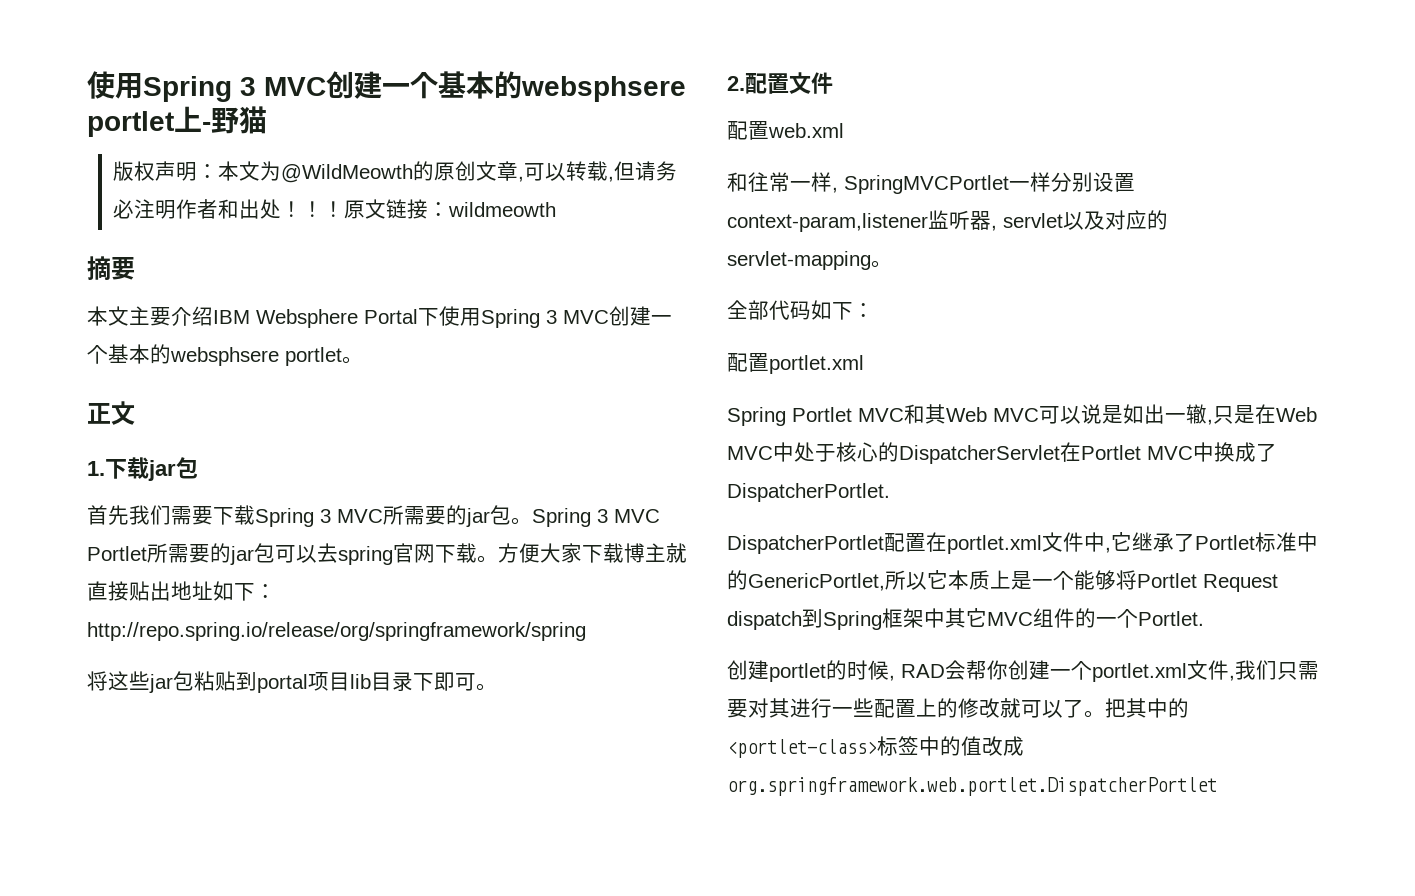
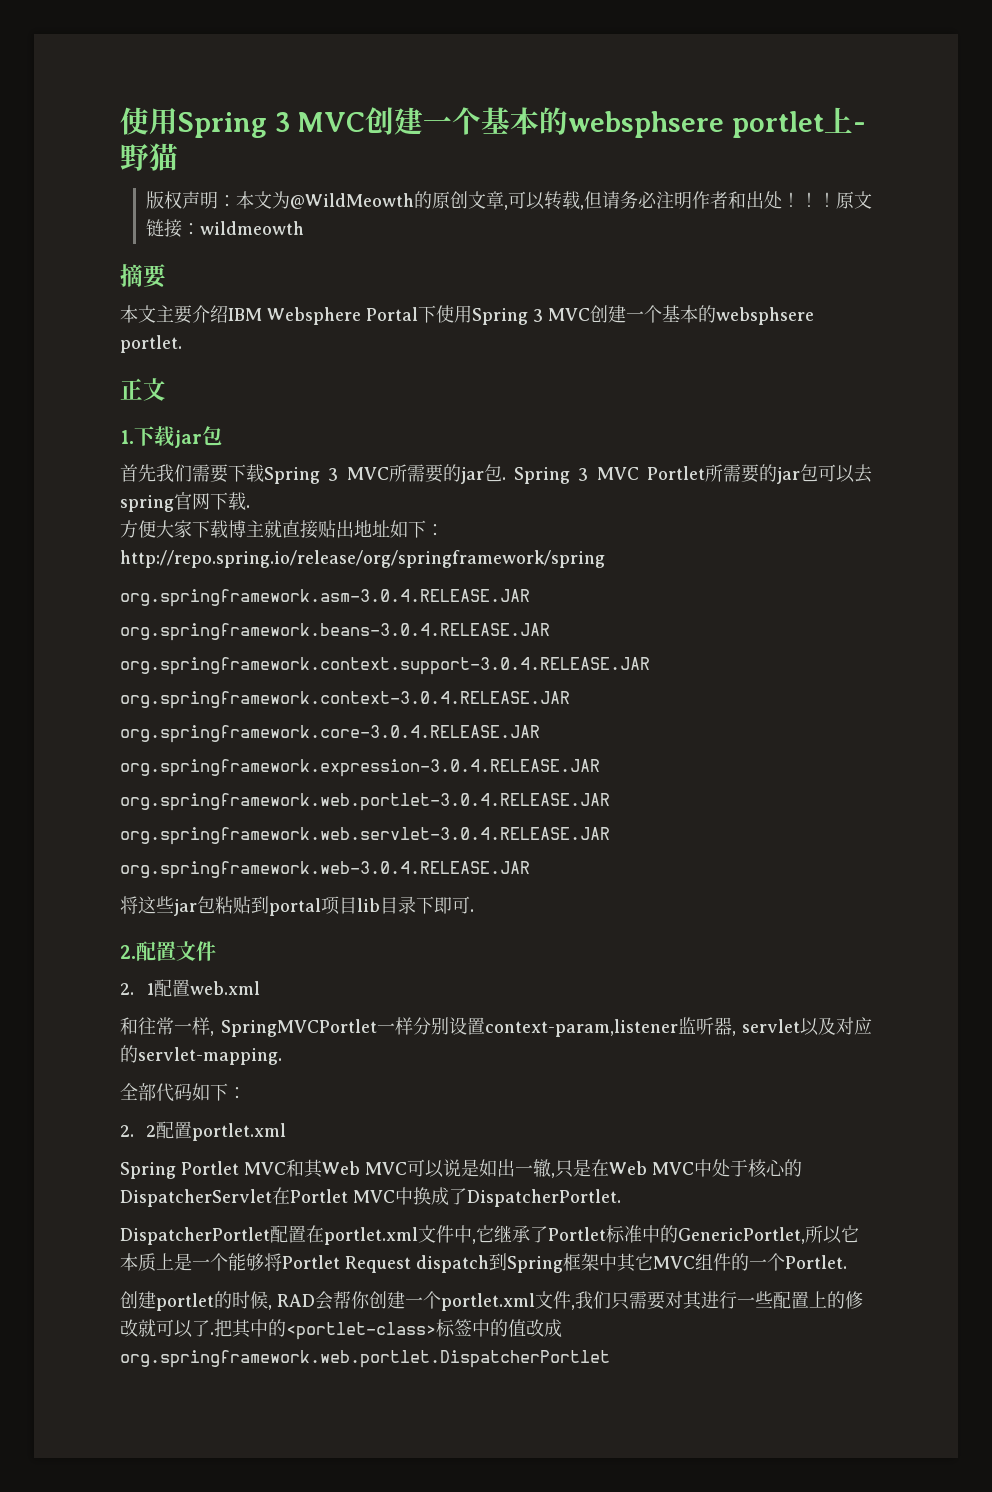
[285,347,363,366] portlet。 -> [120,335,182,353] portlet.
[511,517,532,525] 。 -> [501,477,506,480] .
[477,555,498,563] 。 -> [246,505,250,508] . //
(586, 631) none -> [120,589,530,607] [120,623,550,641] [120,657,650,675] [120,691,570,709] [120,725,540,743] [120,759,600,777] [120,793,610,811] [120,827,610,845] [120,861,530,879] // org.springframework.asm-3.0.4.RELEASE.JAR // org.springframework.beans-3.0.4.RELEASE.JAR // org.springframework.context.support-3.0.4.RELEASE.JAR // org.springframework.context-3.0.4.RELEASE.JAR // org.springframework.core-3.0.4.RELEASE.JAR // org.springframework.expression-3.0.4.RELEASE.JAR // org.springframework.web.portlet-3.0.4.RELEASE.JAR // org.springframework.web.servlet-3.0.4.RELEASE.JAR // org.springframework.web-3.0.4.RELEASE.JAR
[476,683,497,691] 。 -> [470,909,474,912] .
(833, 83) none -> [120,983,154,995] 2. 1
[727,251,892,270] servlet-mapping。 -> [138,1047,282,1065] servlet-mapping.
(874, 310) none -> [120,1125,156,1137] 2. 2
[1084,710,1105,718] 。 -> [210,1332,214,1335] .

